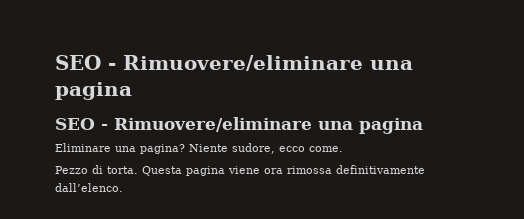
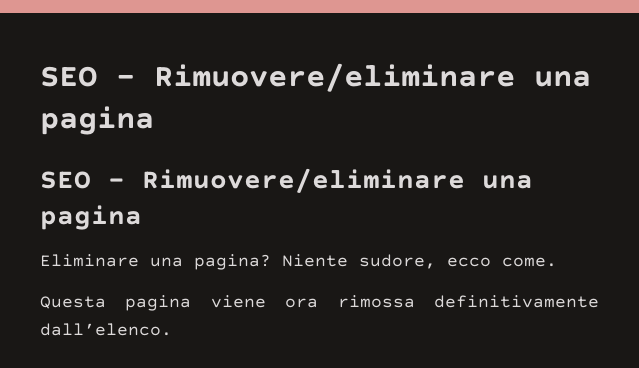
[55,165,138,174] Pezzo di torta. -> (557, 262) none

